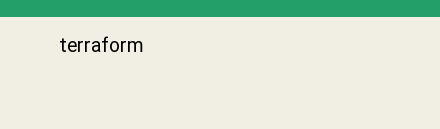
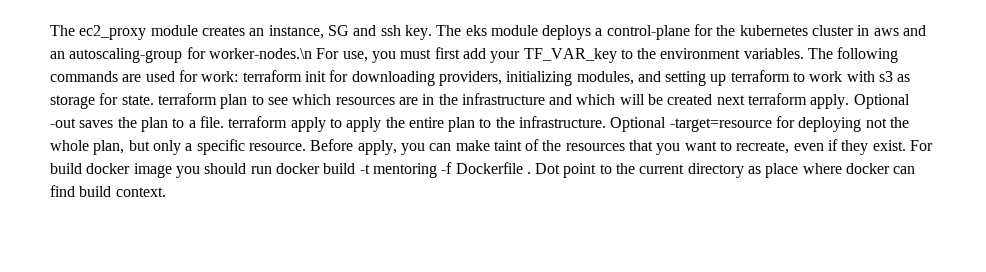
[59,36,144,52] terraform -> [50,24,927,40] [50,47,899,63] [50,70,911,86] [50,93,910,109] [50,116,910,132] [50,139,934,155] [50,162,916,178] [50,185,166,197] The ec2_proxy module creates an instance, SG and ssh key. The eks module deploys a control-plane for the kubernetes cluster in aws and an autoscaling-group for worker-nodes.\n For use, you must first add your TF_VAR_key to the environment variables. The following commands are used for work: terraform init for downloading providers, initializing modules, and setting up terraform to work with s3 as storage for state. terraform plan to see which resources are in the infrastructure and which will be created next terraform apply. Optional -out saves the plan to a file. terraform apply to apply the entire plan to the infrastructure. Optional -target=resource for deploying not the whole plan, but only a specific resource. Before apply, you can make taint of the resources that you want to recreate, even if they exist. For build docker image you should run docker build -t mentoring -f Dockerfile . Dot point to the current directory as place where docker can find build context.

